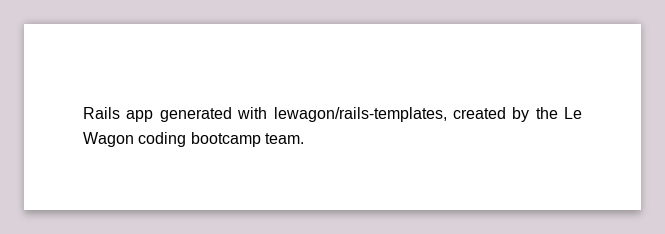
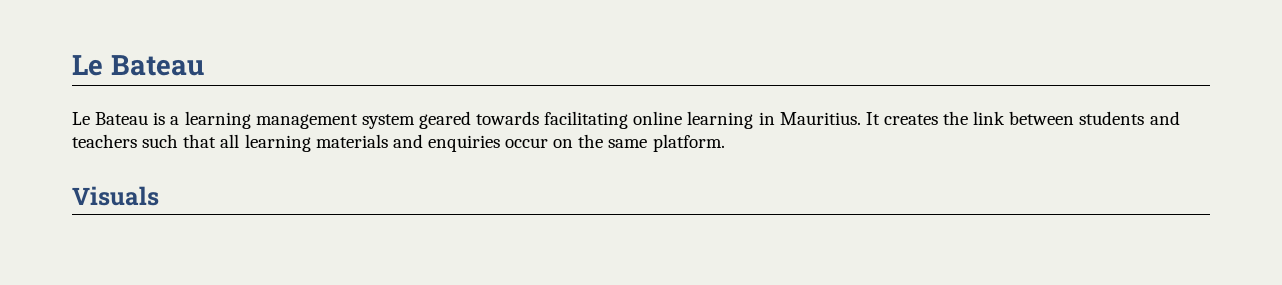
[83,107,582,122] [83,132,304,147] Rails app generated with lewagon/rails-templates, created by the Le Wagon coding bootcamp team. -> [72,55,204,76] [72,111,1180,129] [72,134,725,152] [72,186,159,206] Le Bateau // Le Bateau is a learning management system geared towards facilitating online learning in Mauritius. It creates the link between students and teachers such that all learning materials and enquiries occur on the same platform. // Visuals

